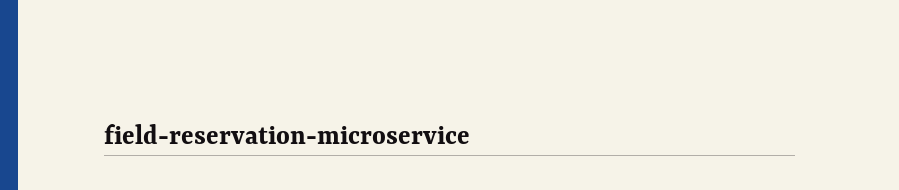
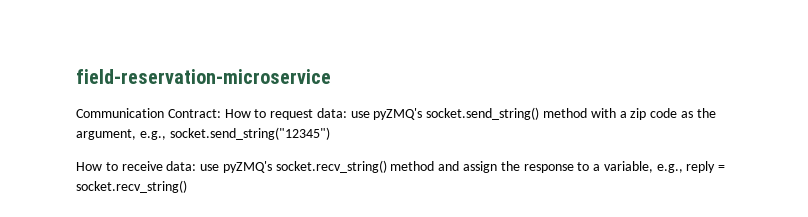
(470, 134) none -> [76,107,716,120] [76,127,330,140] [76,160,726,173] [76,180,187,193] // Communication Contract: How to request data: use pyZMQ's socket.send_string() method with a zip code as the argument, e.g., socket.send_string("12345") // How to receive data: use pyZMQ's socket.recv_string() method and assign the response to a variable, e.g., reply = socket.recv_string()

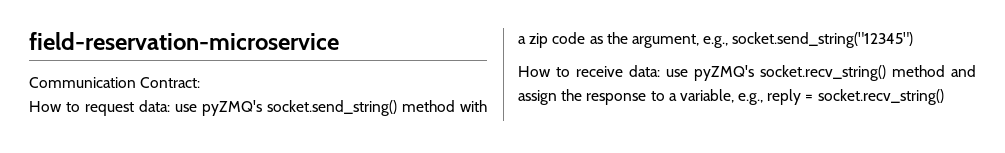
(221, 113) none -> (201, 82) //

